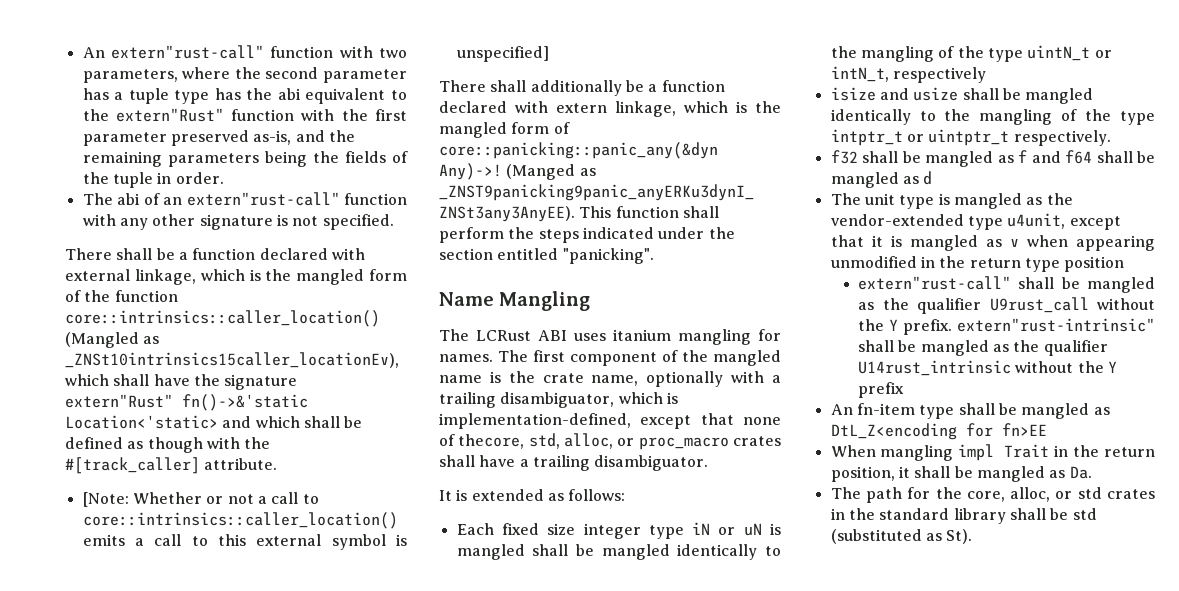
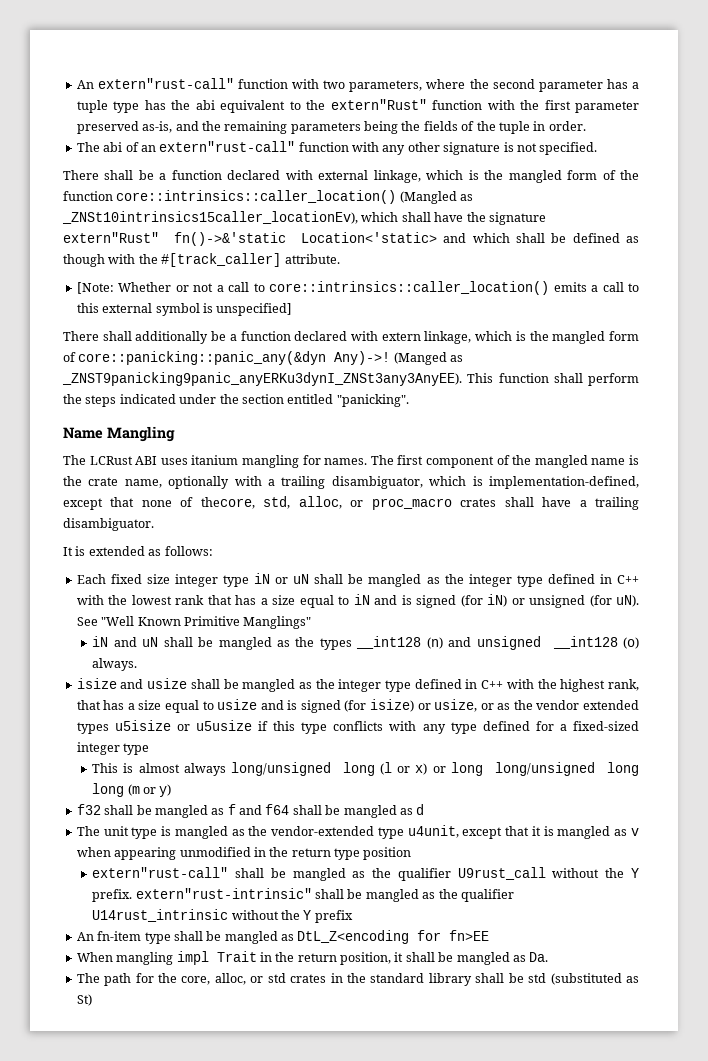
[770,523,781,535] [456,544,781,560] [830,45,1112,62] [830,66,986,83] is mangled shall be mangled identically to the mangling of the type uintN_t or intN_t, respectively -> [314,574,639,587] [76,594,639,608] [76,616,312,629] [92,636,639,650] [92,658,138,671] shall be mangled as the integer type defined in C++ with the lowest rank that has a size equal to iN and is signed (for iN) or unsigned (for uN). See "Well Known Primitive Manglings" // iN and uN shall be mangled as the types __int128 (n) and unsigned __int128 (o) always.
[830,109,1155,125] [830,129,1111,146] identically to the mangling of the type intptr_t or uintptr_t respectively. -> [298,679,639,692] [76,699,640,713] [76,720,640,734] [76,742,150,755] [92,762,639,776] [92,783,172,797] as the integer type defined in C++ with the highest rank, that has a size equal to usize and is signed (for isize) or usize, or as the vendor extended types u5isize or u5usize if this type conflicts with any type defined for a fixed-sized integer type // This is almost always long/unsigned long (l or x) or long long/unsigned long long (m or y)
[946,529,973,544] St). -> [76,994,92,1006] St)

